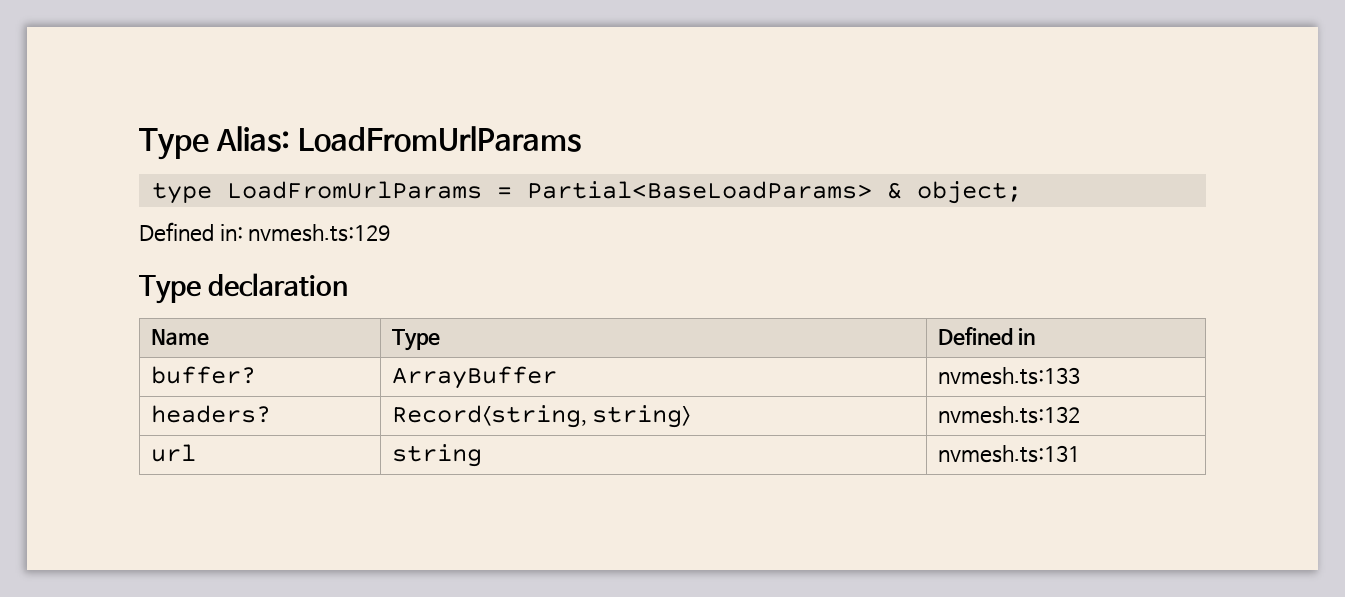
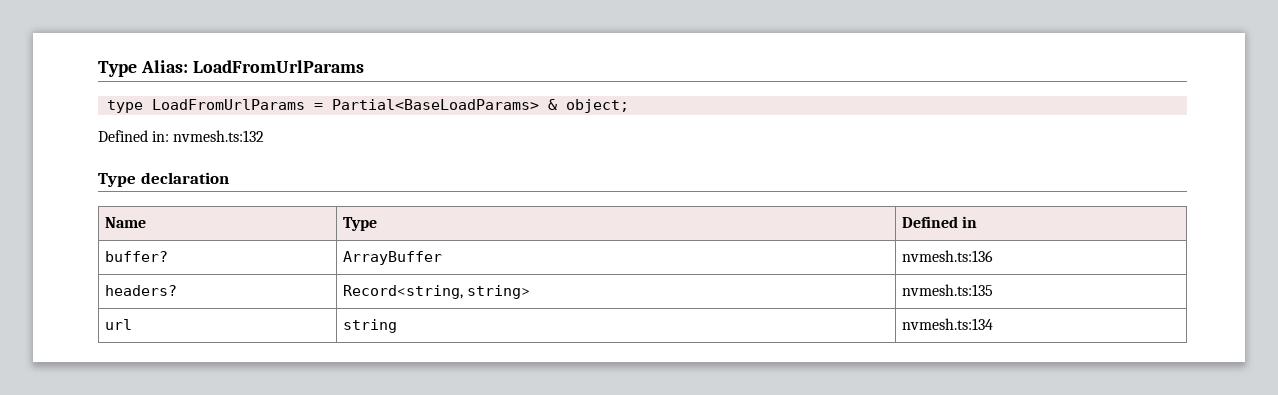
[248,224,391,242] nvmesh.ts:129 -> [173,130,265,142] nvmesh.ts:132
[937,367,1080,385] nvmesh.ts:133 -> [901,250,993,262] nvmesh.ts:136
[937,406,1080,424] nvmesh.ts:132 -> [901,284,993,296] nvmesh.ts:135
[937,445,1080,463] nvmesh.ts:131 -> [901,318,993,330] nvmesh.ts:134

